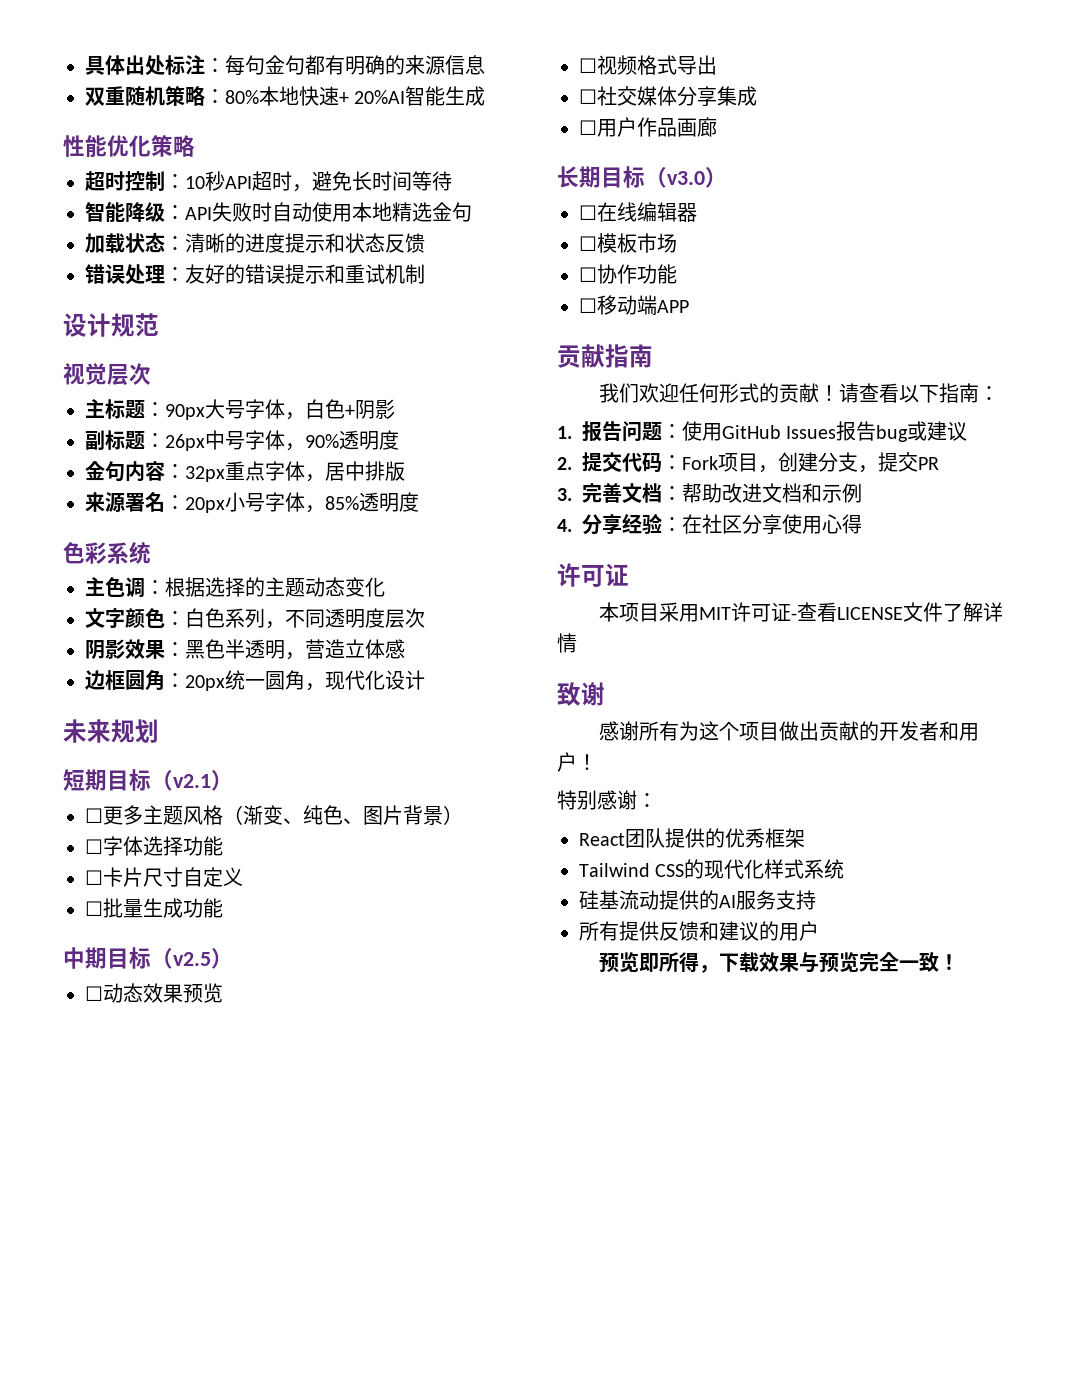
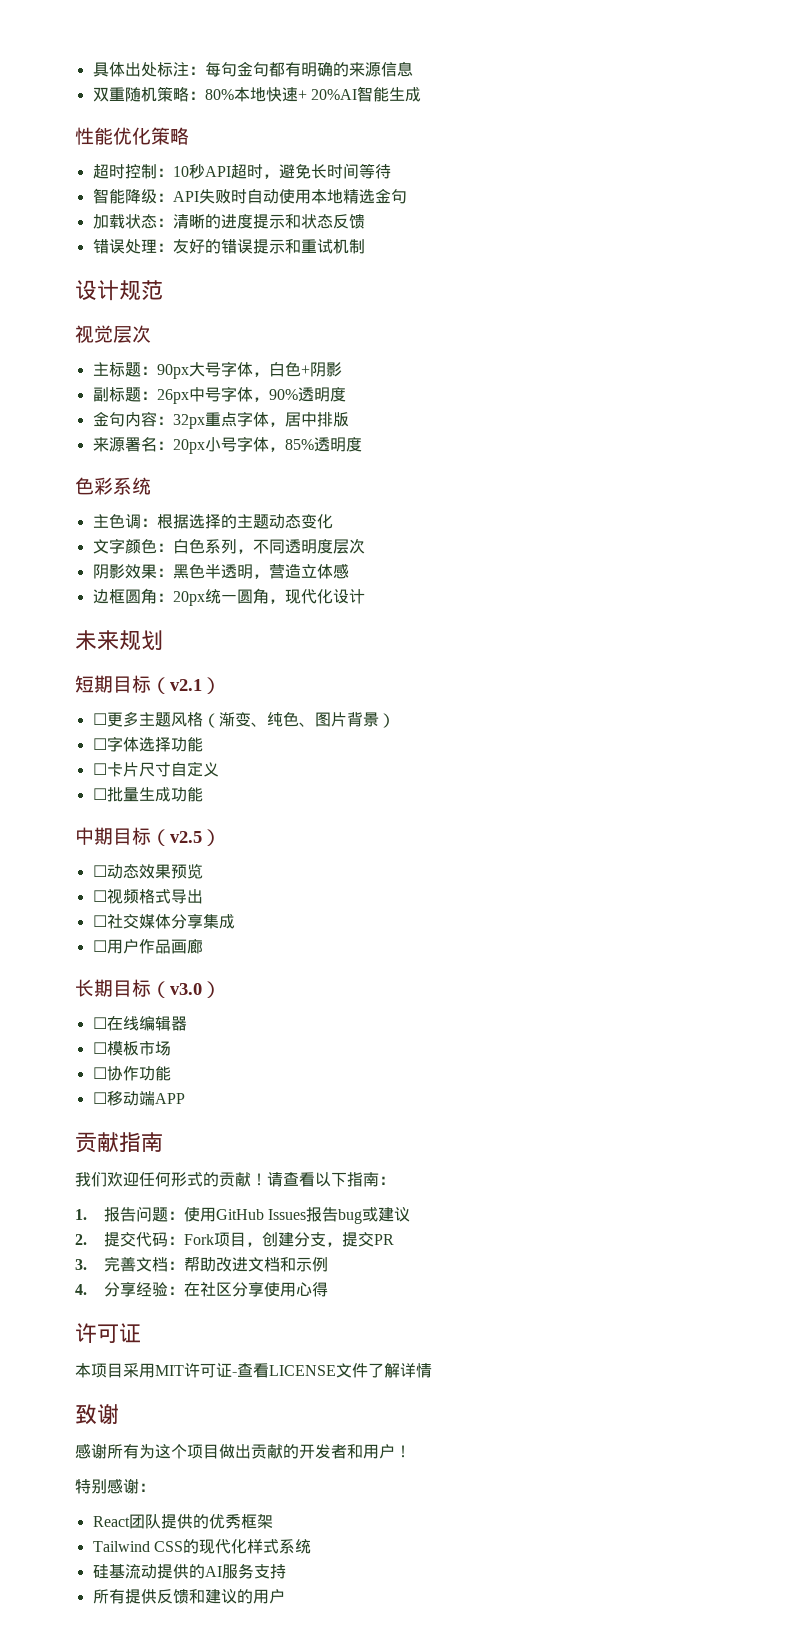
[599,952,960,973] // 预览即所得，下载效果与预览完全一致！ -> (285, 1596) none

